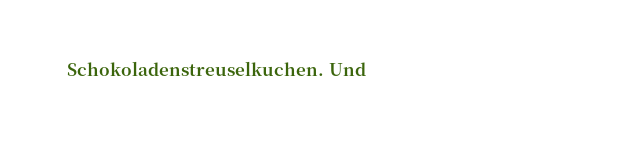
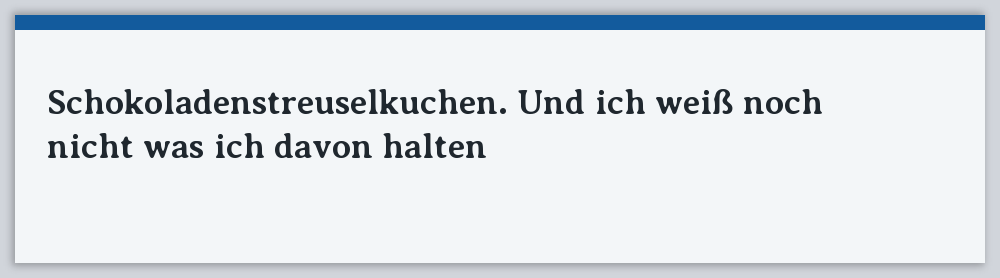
(366, 69) none -> [594,89,824,114] [47,133,488,158] ich weiß noch nicht was ich davon halten

